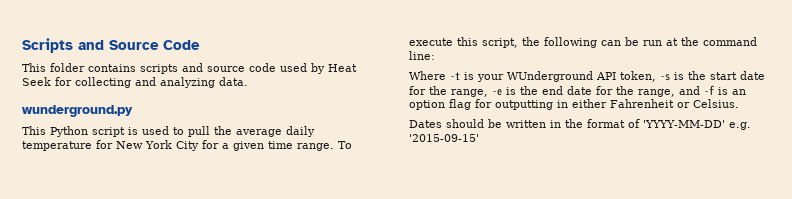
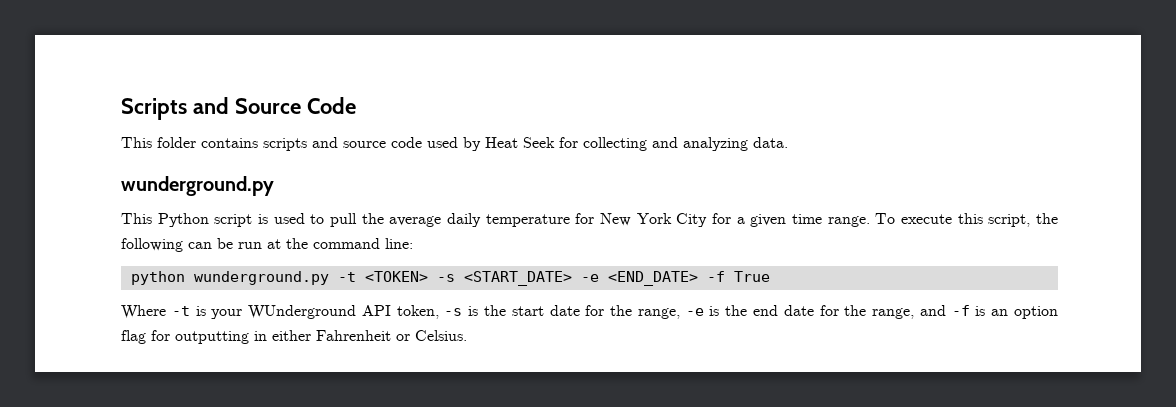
(435, 55) none -> [130,271,770,286] // python wunderground.py -t <TOKEN> -s <START_DATE> -e <END_DATE> -f True
[409,119,751,130] [409,134,479,142] // Dates should be written in the format of 'YYYY-MM-DD' e.g. '2015-09-15' -> (467, 335) none

